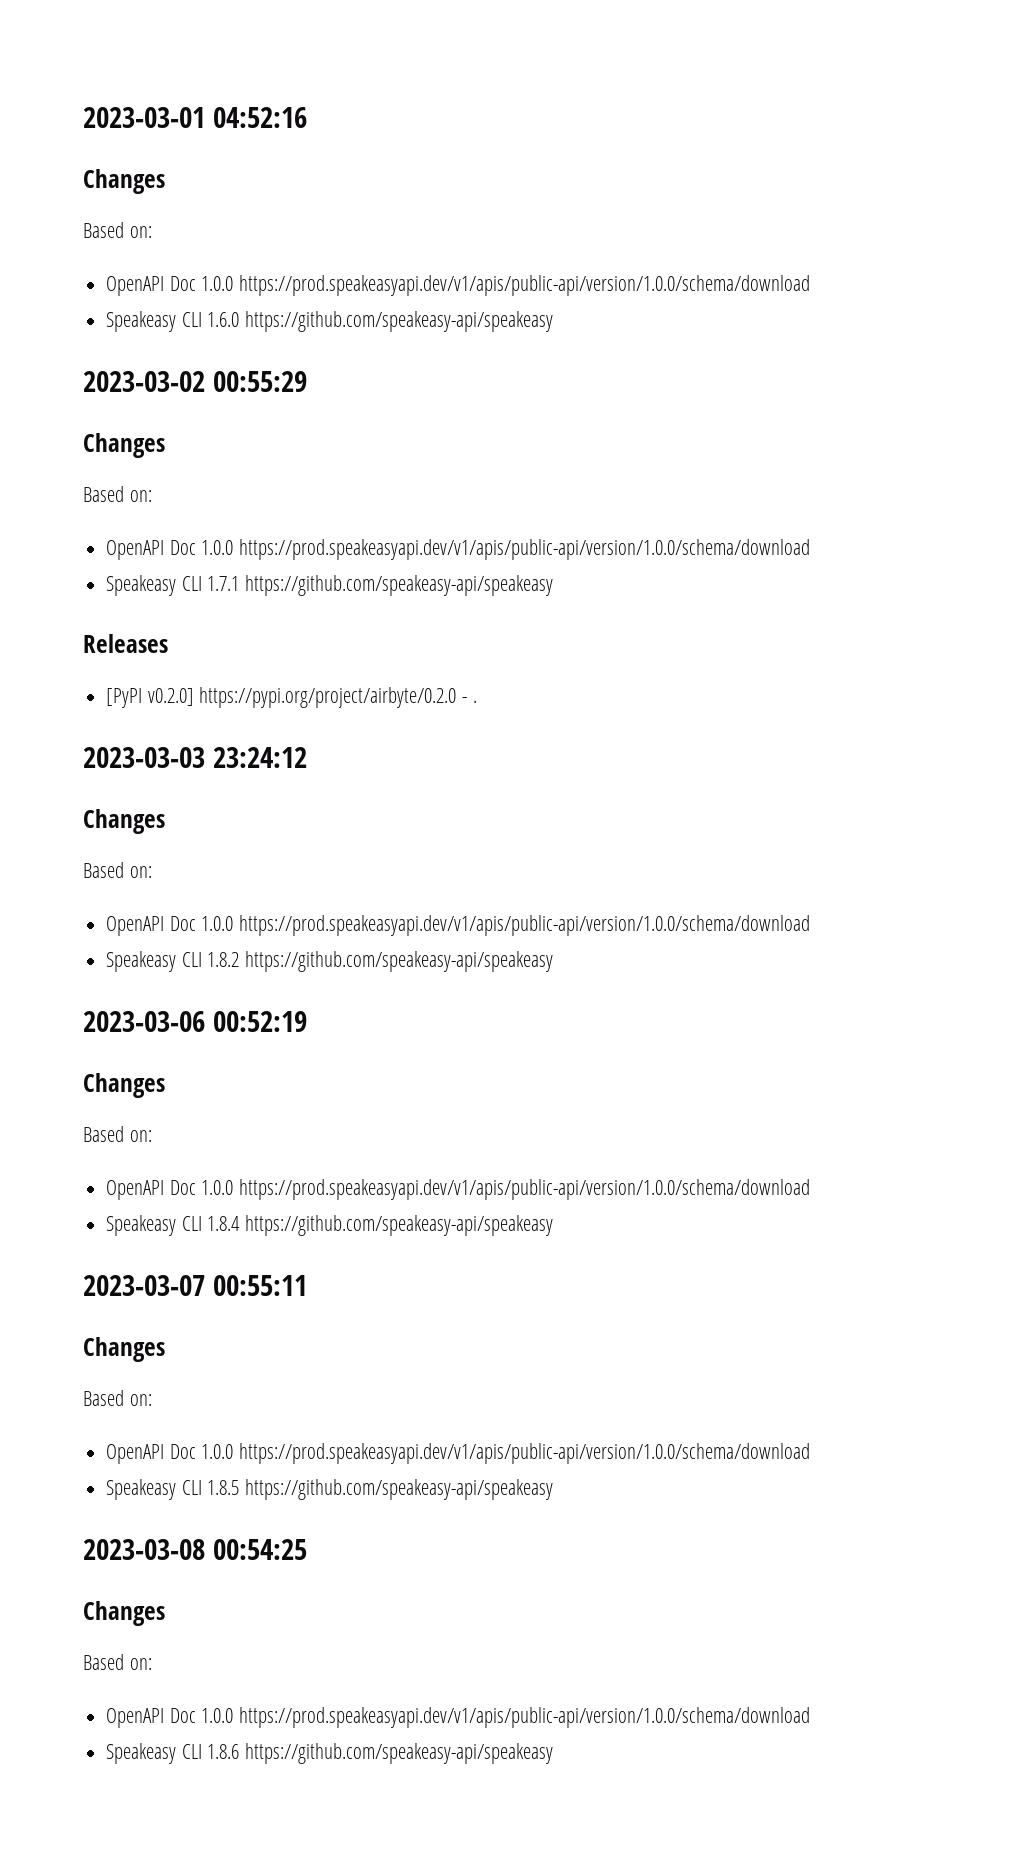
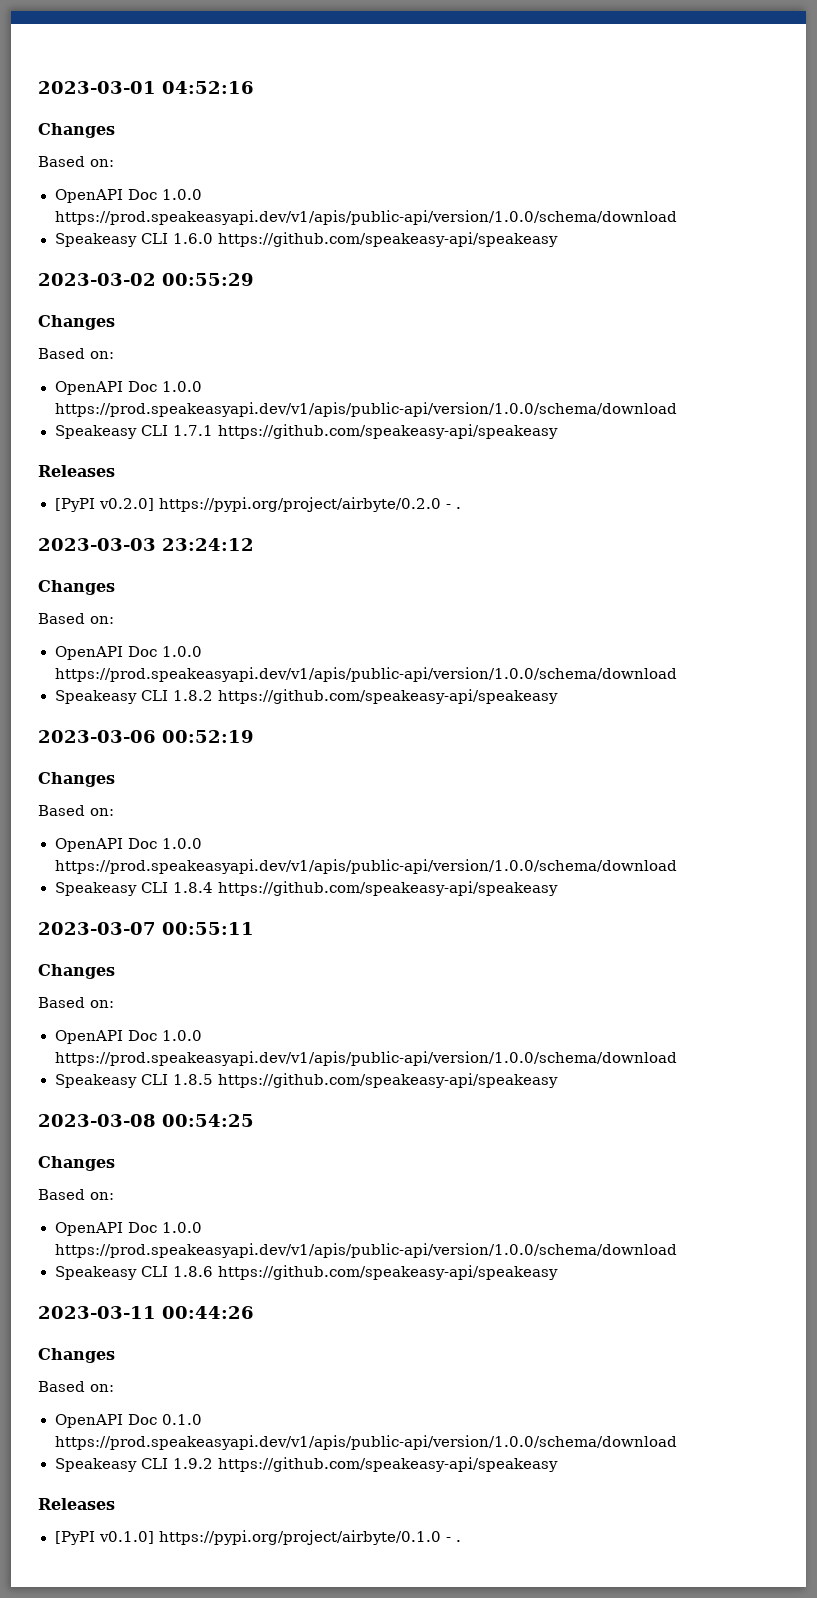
(554, 1753) none -> [38,1306,254,1319] [38,1348,115,1363] [38,1381,114,1392] [54,1414,202,1428] [54,1435,677,1450] [54,1457,558,1472] [38,1498,115,1510] [54,1530,461,1545] // 2023-03-11 00:44:26 // Changes // Based on: // OpenAPI Doc 0.1.0 https://prod.speakeasyapi.dev/v1/apis/public-api/version/1.0.0/schema/download // Speakeasy CLI 1.9.2 https://github.com/speakeasy-api/speakeasy // Releases // [PyPI v0.1.0] https://pypi.org/project/airbyte/0.1.0 - .

